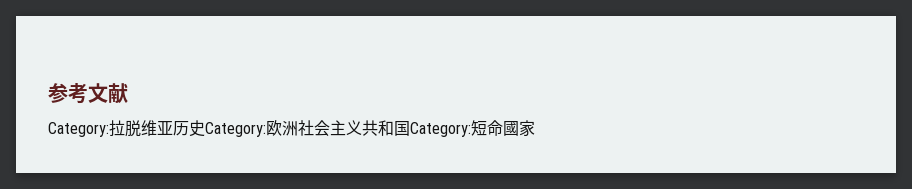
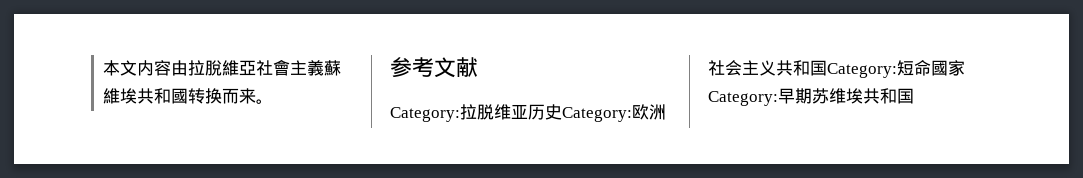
(48, 93) none -> [102,59,341,76] [102,88,273,104] 本文内容由拉脫維亞社會主義蘇維埃共和國转换而来。 //
(535, 128) none -> [708,88,914,106] Category:早期苏维埃共和国

